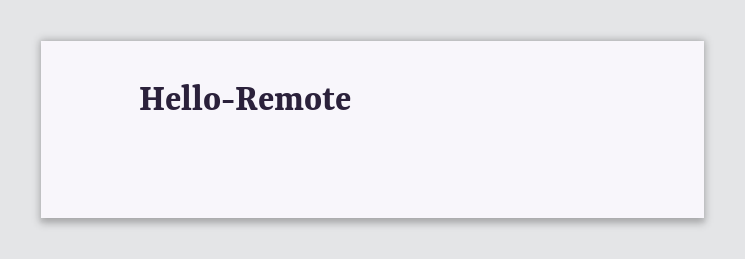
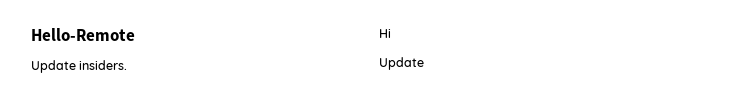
(351, 97) none -> [31,60,128,73] [379,29,391,38] [379,57,424,70] // Update insiders. // Hi // Update

